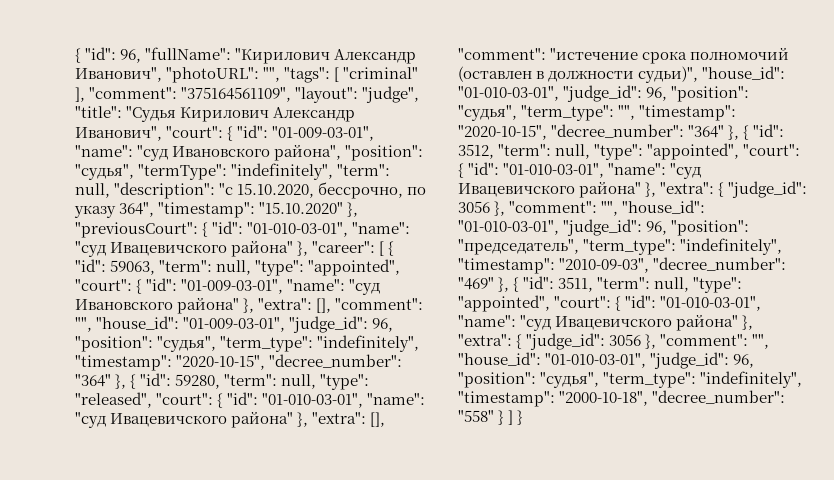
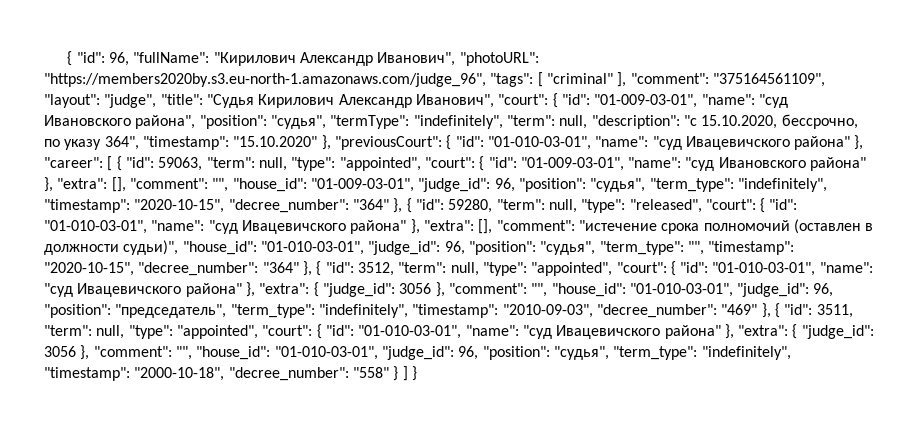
[263,67,281,82] "", -> [44,73,486,87] "https://members2020by.s3.eu-north-1.amazonaws.com/judge_96",

